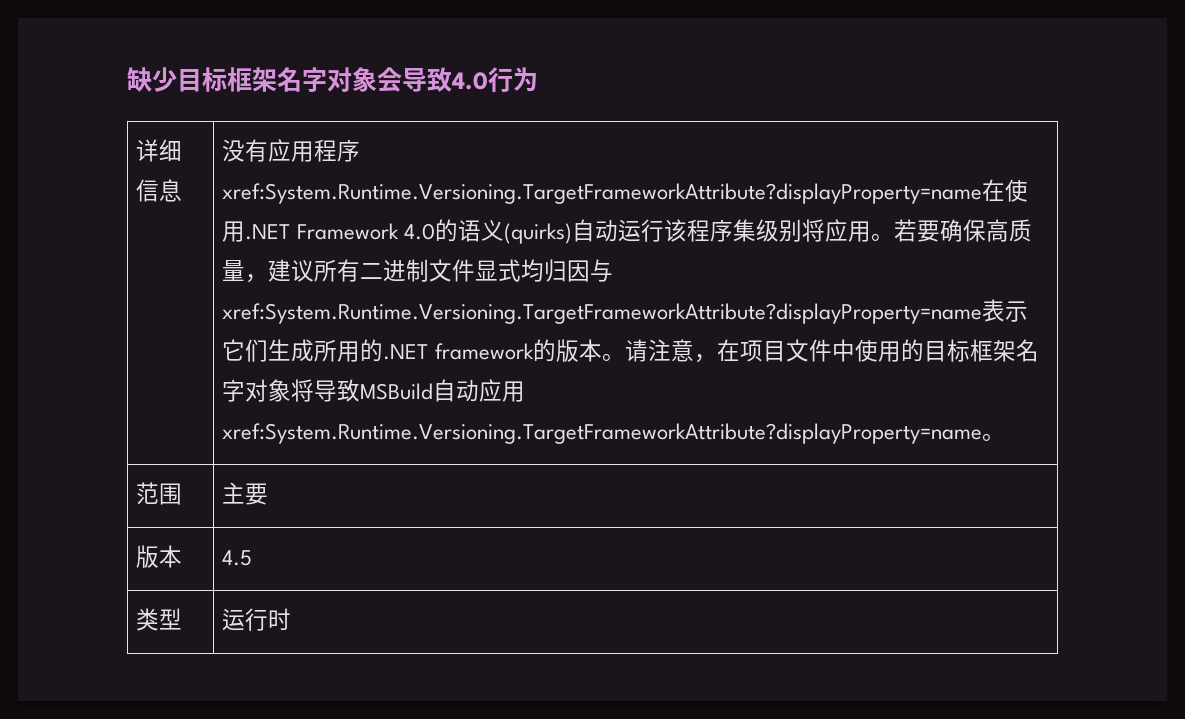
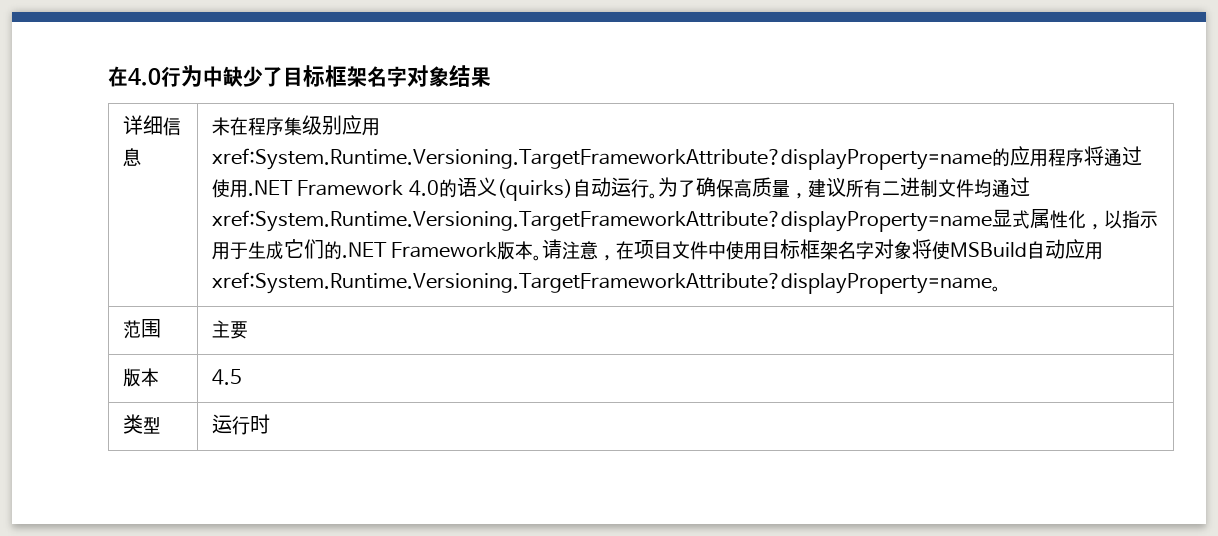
[127,67,538,93] 缺少目标框架名字对象会导致4.0行为 -> [108,65,491,87] 在4.0行为中缺少了目标框架名字对象结果
[222,139,269,162] 没有 -> [211,115,380,136] [211,148,1010,170] 未在程序集级别应用xref:System.Runtime.Versioning.TargetFrameworkAttribute?displayProperty=name的
[222,179,1006,204] xref:System.Runtime.Versioning.TargetFrameworkAttribute?displayProperty=name在 -> [1083,146,1142,166] 将通过
[663,219,940,242] 该程序集级别将应用。若要 -> [648,177,696,199] 。为了
[475,259,614,282] [222,299,1029,324] [222,339,556,362] 显式均归因与xref:System.Runtime.Versioning.TargetFrameworkAttribute?displayProperty=name表示它们生成所用的.NET framework的 -> [973,177,1030,197] [211,209,1158,232] [211,239,498,260] 均通过xref:System.Runtime.Versioning.TargetFrameworkAttribute?displayProperty=name显式属性化，以指示用于生成它们的.NET Framework
[900,339,924,362] 的 -> (763, 251) none
[314,379,361,402] 导致 -> [932,241,951,260] 使

